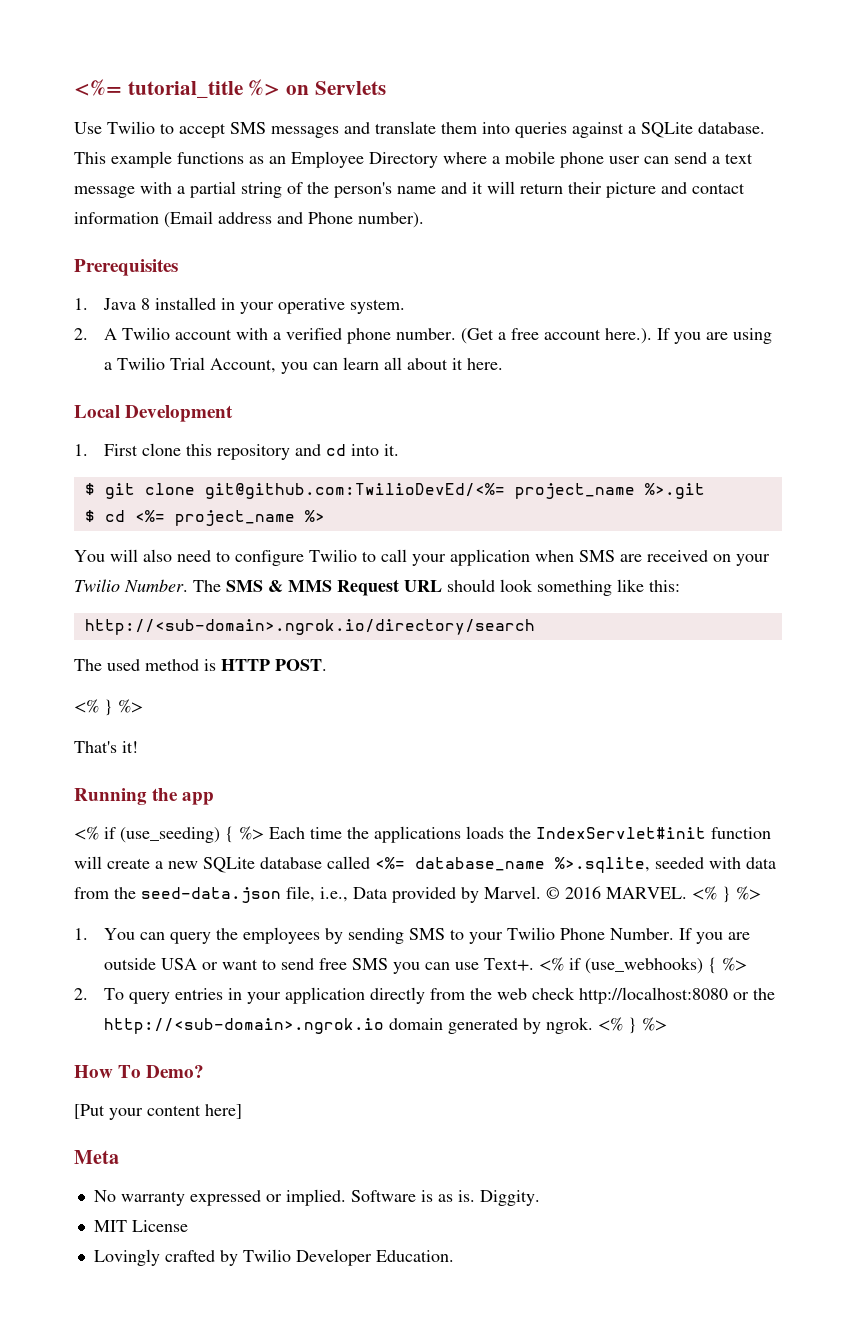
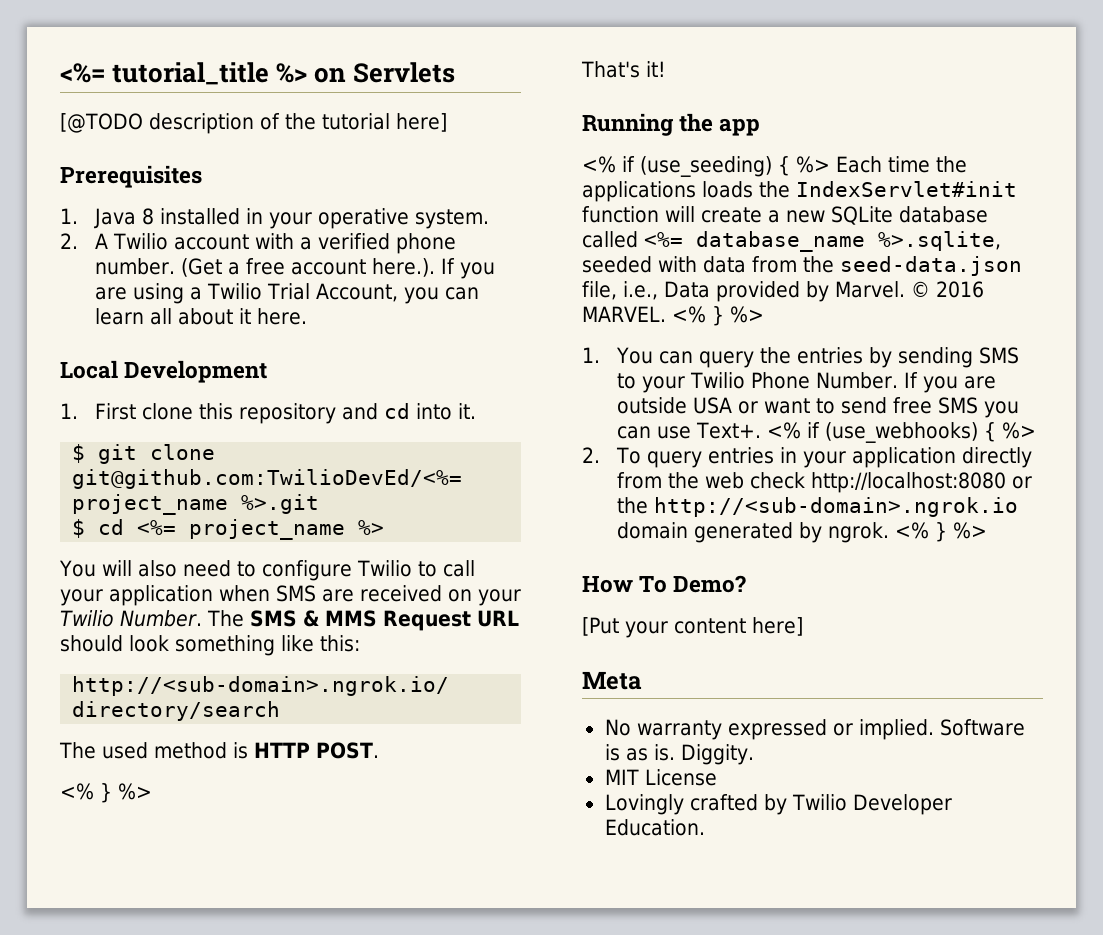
[74,121,765,138] [74,151,753,168] [74,181,745,198] [74,211,424,228] Use Twilio to accept SMS messages and translate them into queries against a SQLite database. This example functions as an Employee Directory where a mobile phone user can send a text message with a partial string of the person's name and it will return their picture and contact information (Email address and Phone number). -> [60,113,447,134] [@TODO description of the tutorial here]
[242,927,320,944] employees -> [797,347,864,364] entries

